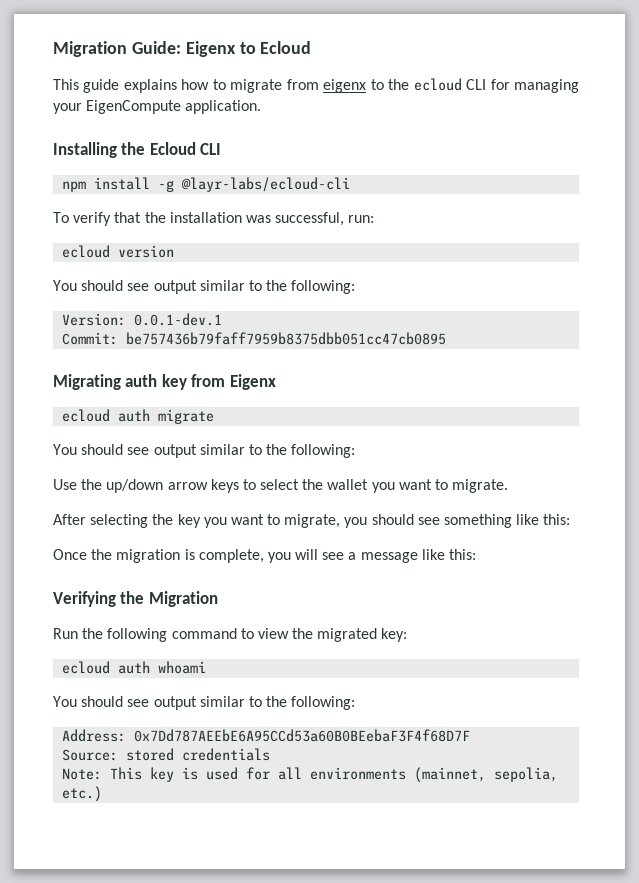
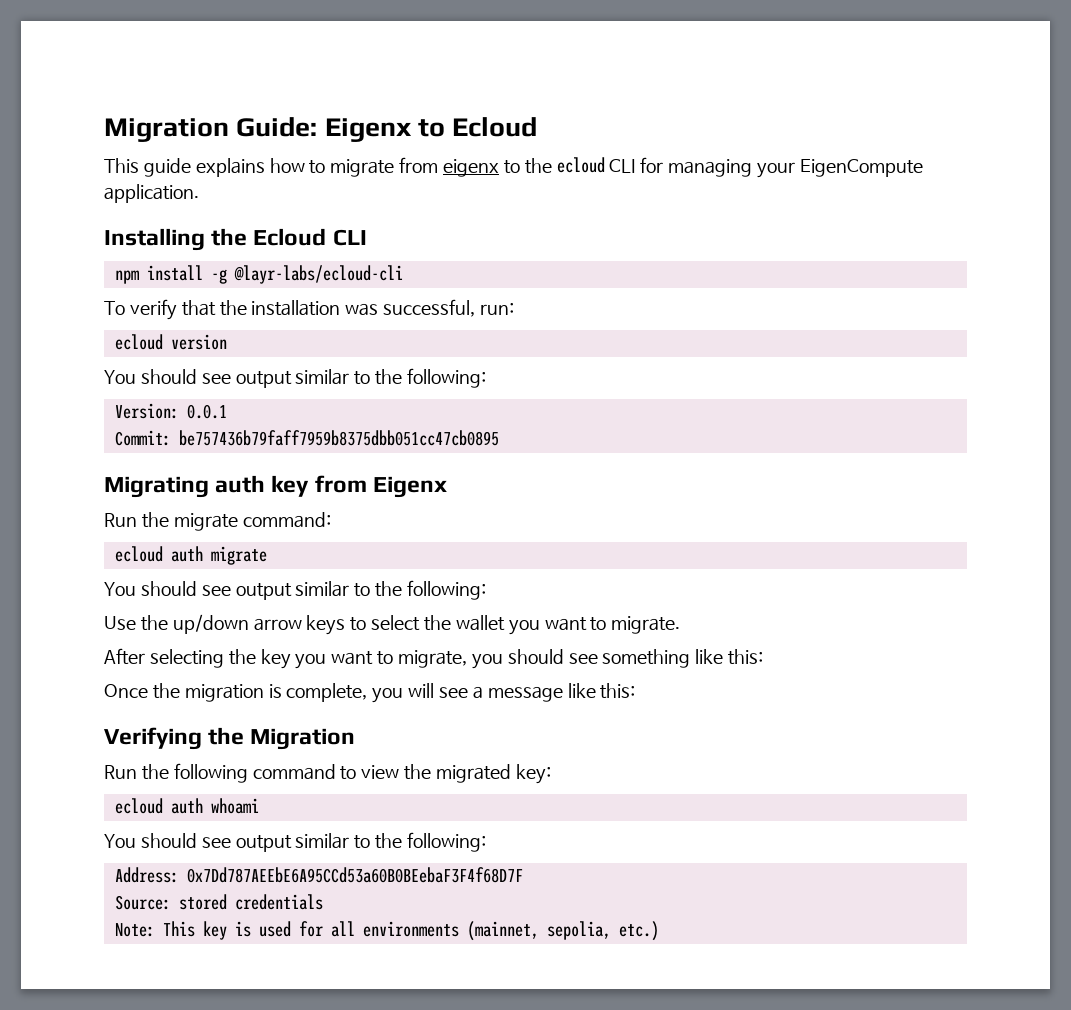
[134,313,223,326] 0.0.1-dev.1 -> [186,404,227,419] 0.0.1
(276, 382) none -> [104,512,331,531] // Run the migrate command:

